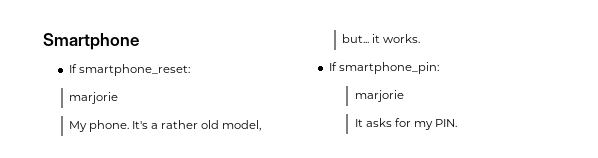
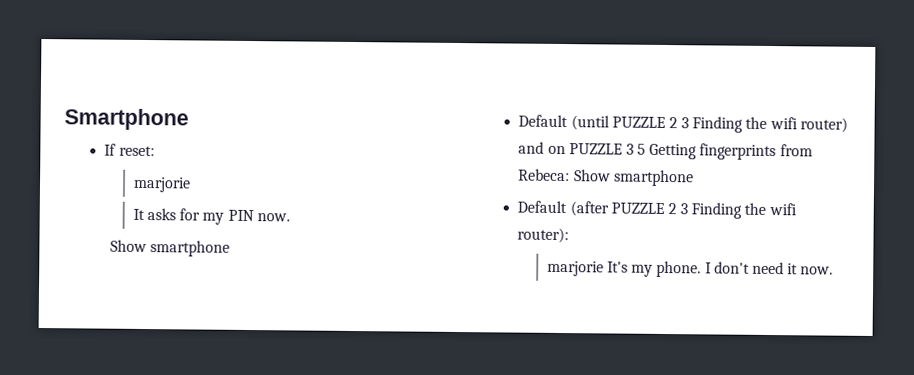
[78,64,190,76] [68,92,118,104] [68,120,262,132] [341,34,420,43] [328,62,439,74] smartphone_reset: // marjorie // My phone. It's a rather old model, but... it works. // If smartphone_pin: -> [118,145,155,157] reset:
[434,119,457,127] PIN. -> [227,209,290,222] [109,239,230,257] [518,114,848,133] [518,141,813,161] [518,168,694,187] [517,200,797,219] [517,227,570,244] [546,260,834,278] PIN now. // Show smartphone // Default (until PUZZLE 2 3 Finding the wifi router) and on PUZZLE 3 5 Getting fingerprints from Rebeca: Show smartphone // Default (after PUZZLE 2 3 Finding the wifi router): // marjorie It's my phone. I don't need it now.

